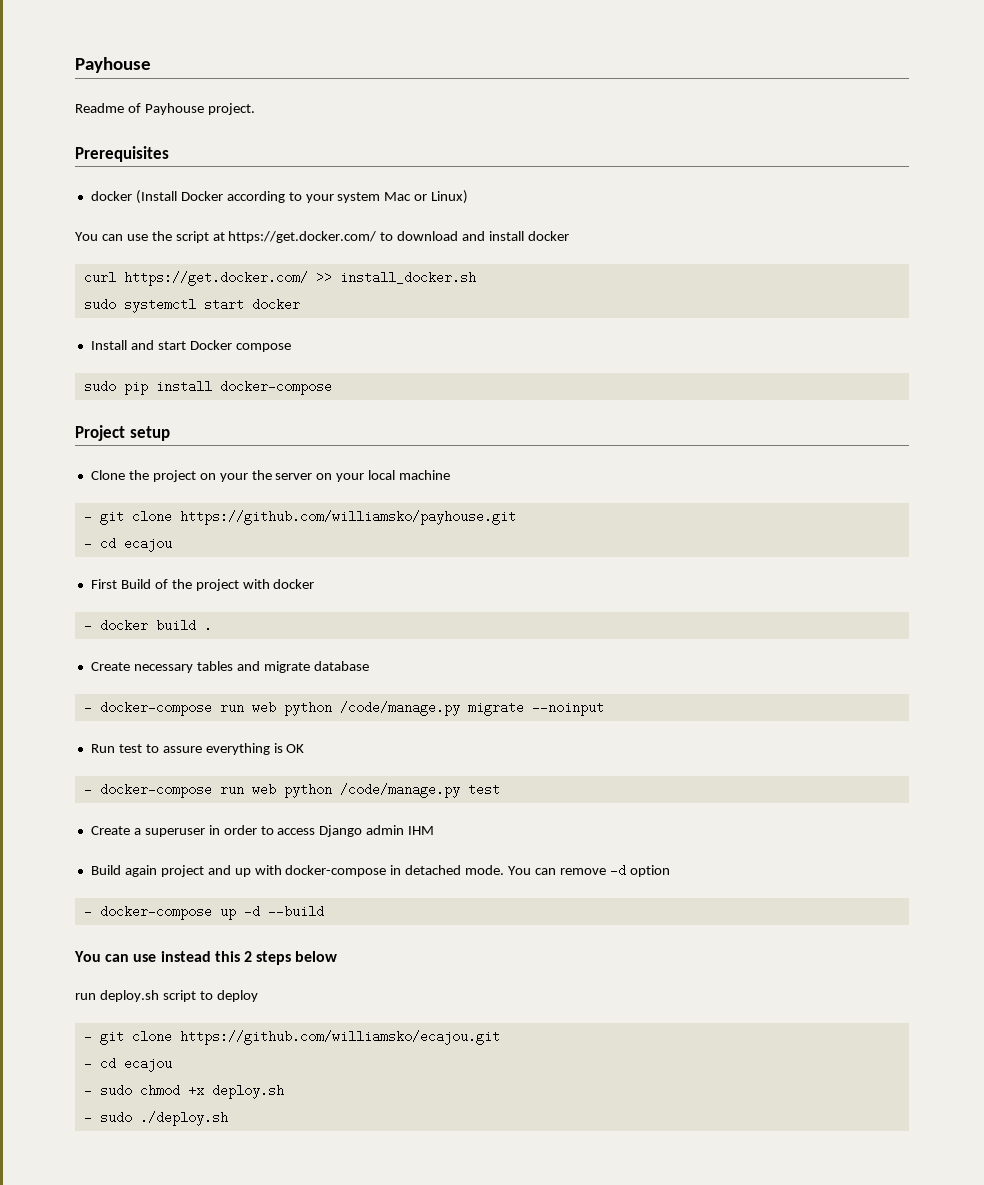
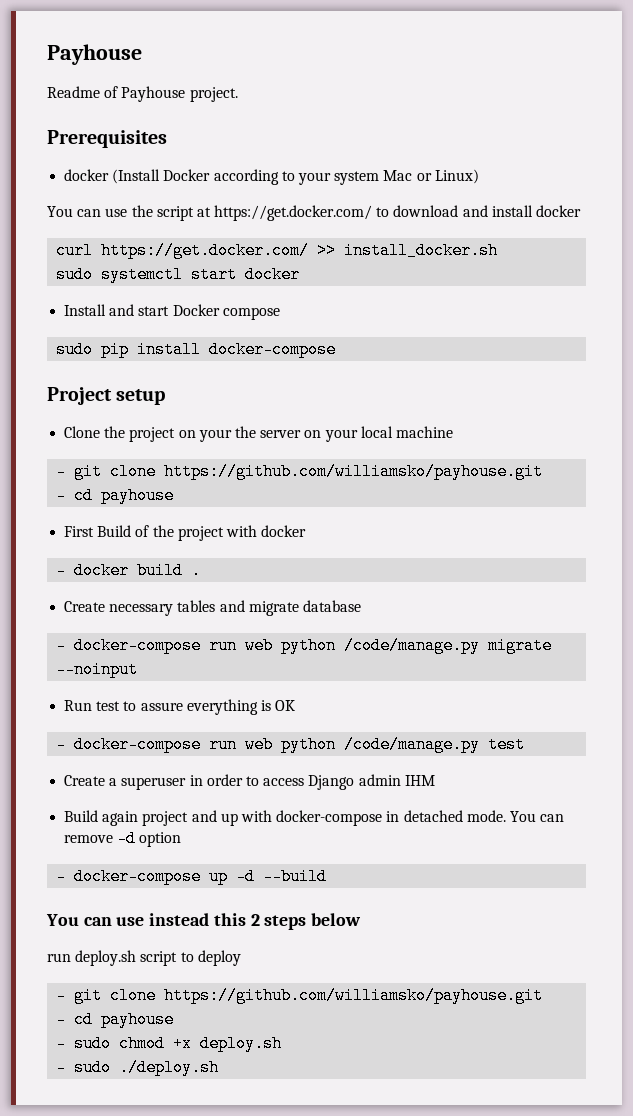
[123,537,172,552] ecajou -> [101,487,175,504] payhouse
[179,1030,500,1045] [83,1057,172,1072] https://github.com/williamsko/ecajou.git // - cd ecajou -> [164,987,544,1004] [56,1011,175,1028] https://github.com/williamsko/payhouse.git // - cd payhouse

